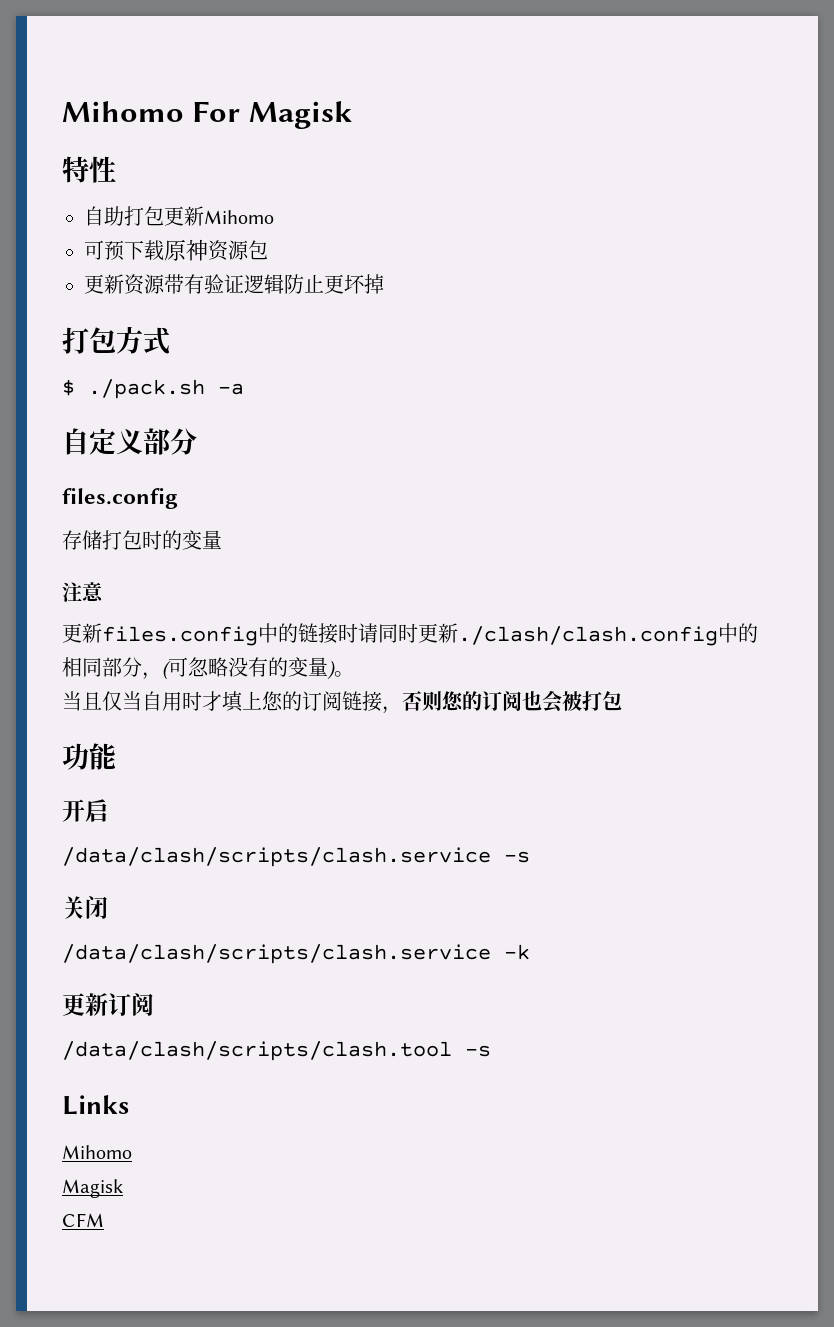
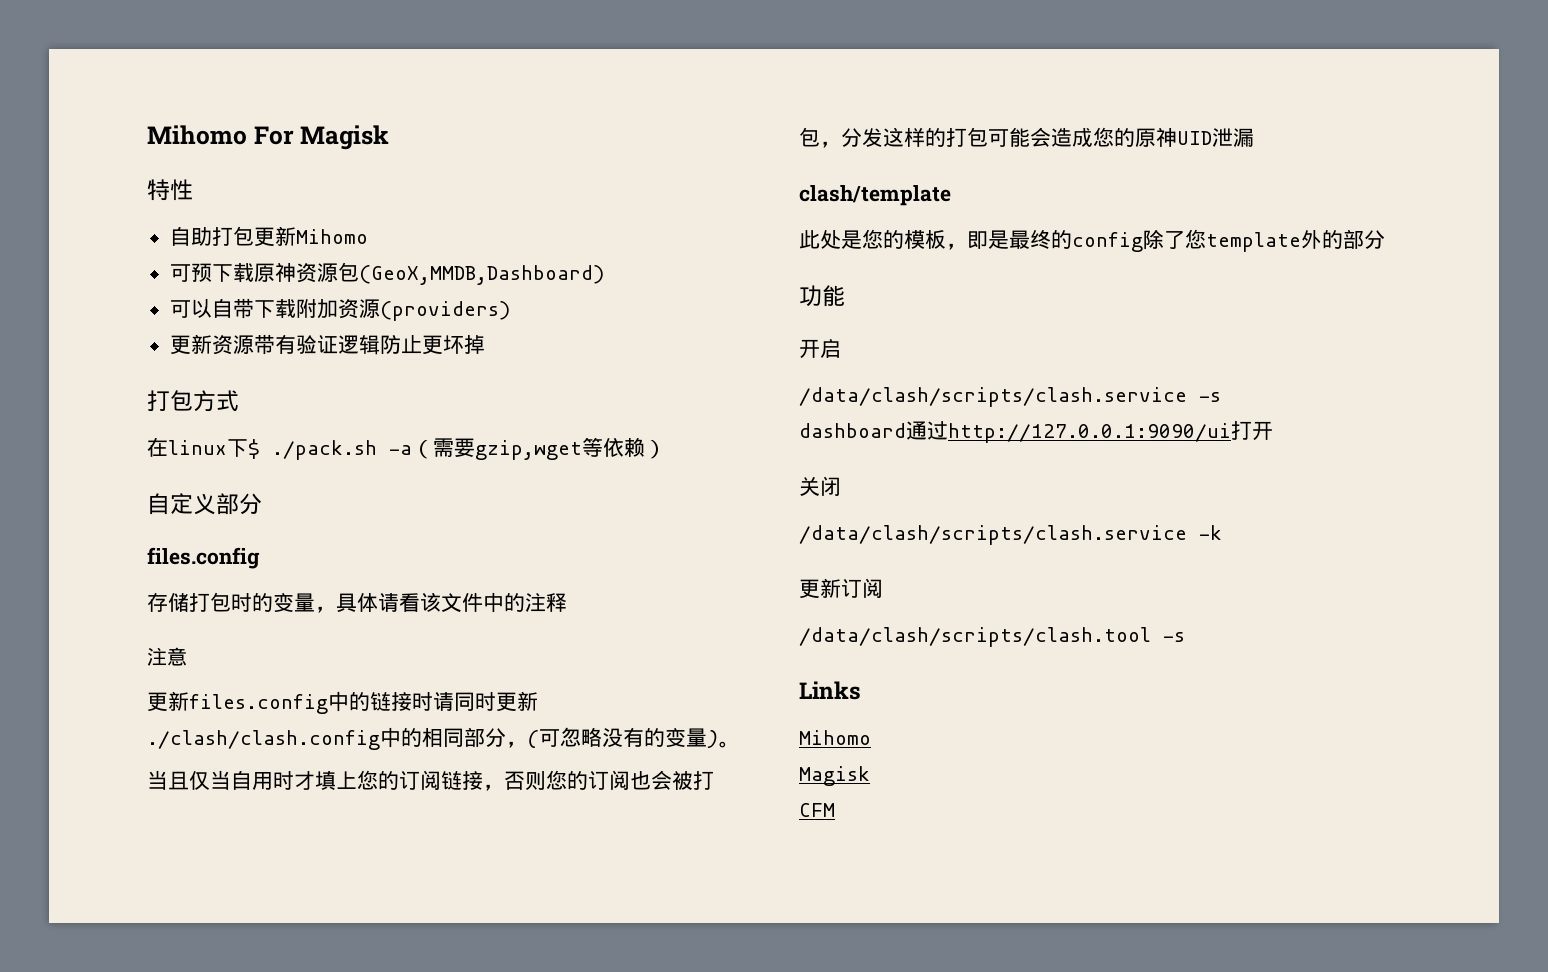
(268, 250) none -> [358,265,604,285] [169,298,510,321] (GeoX,MMDB,Dashboard) // 可以自带下载附加资源(providers)
(170, 341) none -> [147,437,248,457] 在linux下
(244, 389) none -> [412,437,666,460] （需要gzip,wget等依赖）
(222, 539) none -> [315,592,567,613] ，具体请看该文件中的注释
(622, 701) none -> [820,127,1254,148] [799,185,951,206] [799,229,1385,252] ，分发这样的打包可能会造成您的原神UID泄漏 // clash/template // 此处是您的模板，即是最终的config除了您template外的部分
(530, 857) none -> [799,421,1273,443] // dashboard通过http://127.0.0.1:9090/ui打开

